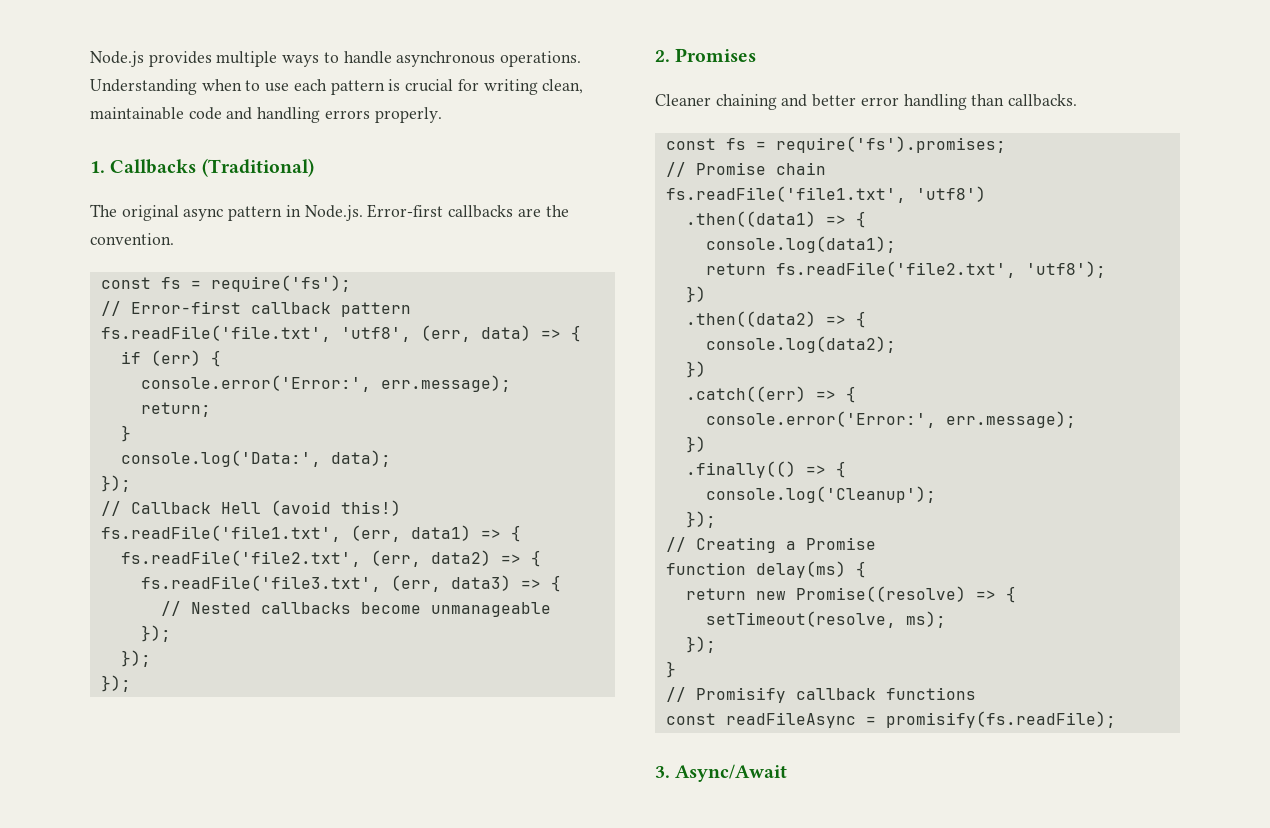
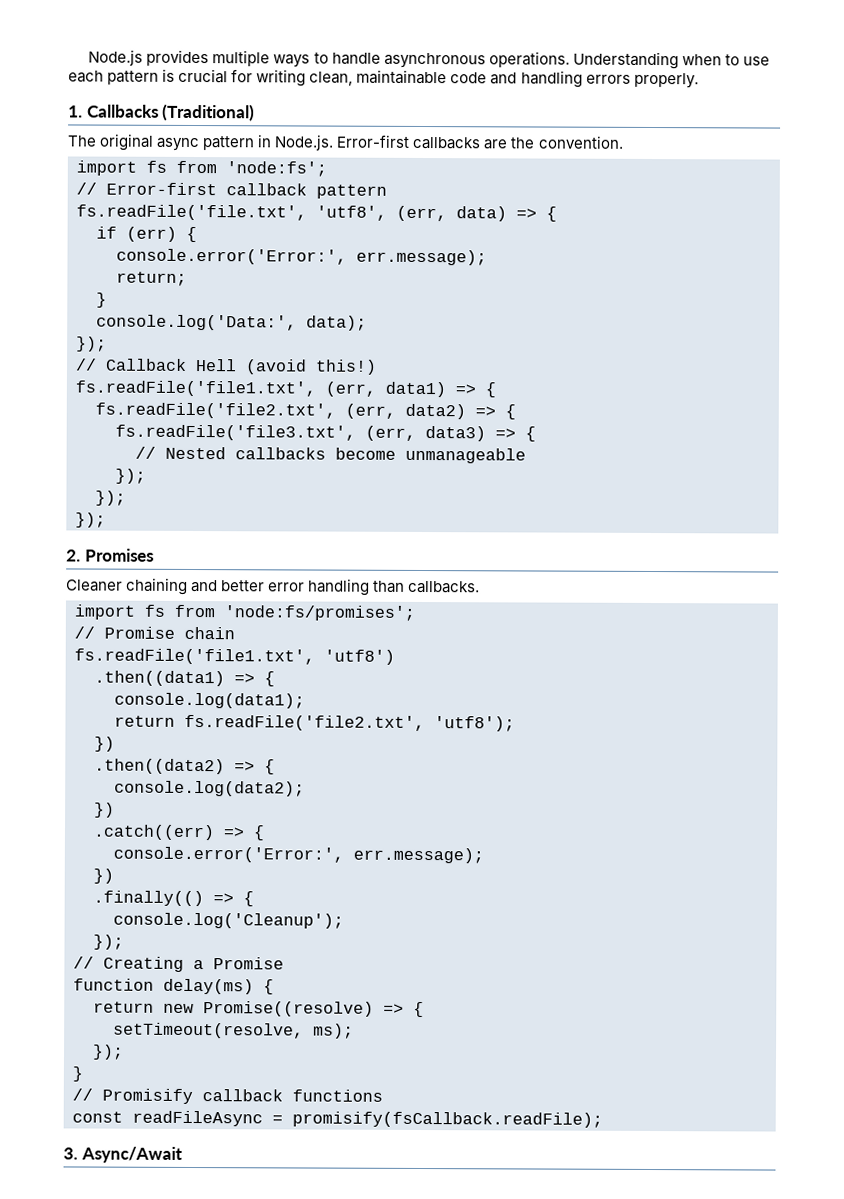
[100,275,351,292] const fs = require('fs'); -> [76,160,327,177] import fs from 'node:fs';
[665,136,1006,153] const fs = require('fs').promises; -> [74,604,415,621] import fs from 'node:fs/promises';
[885,711,1116,728] promisify(fs.readFile); -> [292,1111,603,1128] promisify(fsCallback.readFile);

